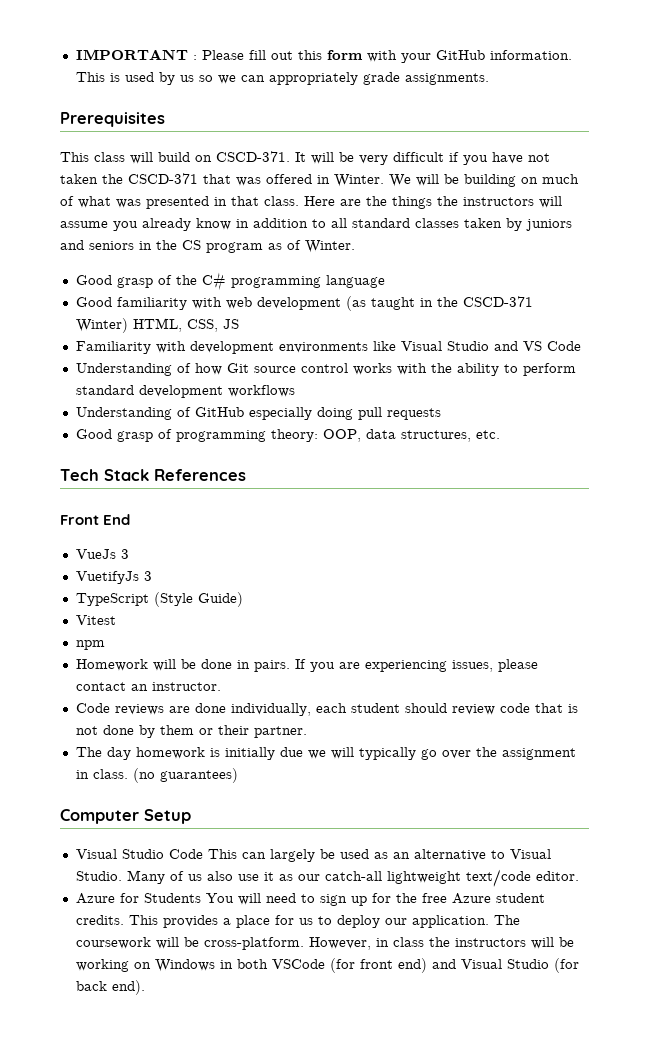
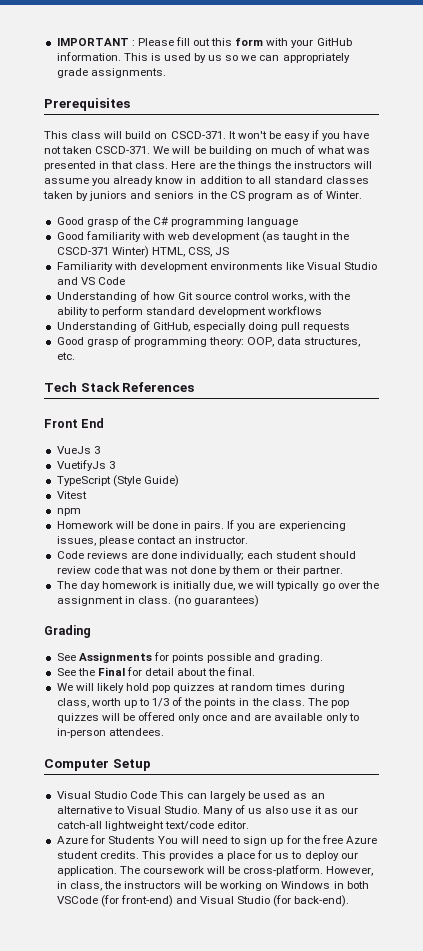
[311,152,444,165] will be very difficult -> [237,131,310,141] won't be easy
[102,173,384,187] the CSCD-371 that was offered in Winter. -> [95,146,151,154] CSCD-371.
[352,363,392,375] works -> [272,292,307,302] works,
[194,407,244,417] GitHub -> [152,322,190,332] GitHub,
[230,703,311,716] individually, -> [180,551,245,561] individually;
[567,704,578,713] is -> [144,568,168,574] was
[279,747,303,757] due -> [213,581,236,591] due,
(238, 775) none -> [44,625,91,638] [56,652,324,663] [56,667,256,676] [56,683,345,693] [56,697,349,708] [56,712,359,723] [56,728,164,738] // Grading // See Assignments for points possible and grading. // See the Final for detail about the final. // We will likely hold pop quizzes at random times during class, worth up to 1/3 of the points in the class. The pop quizzes will be offered only once and are available only to in-person attendees.
[392,937,424,947] class -> [69,881,102,891] class,
[359,958,427,973] front end) -> [120,895,173,907] front-end)
[75,980,145,995] back end). -> [294,895,350,907] back-end).

